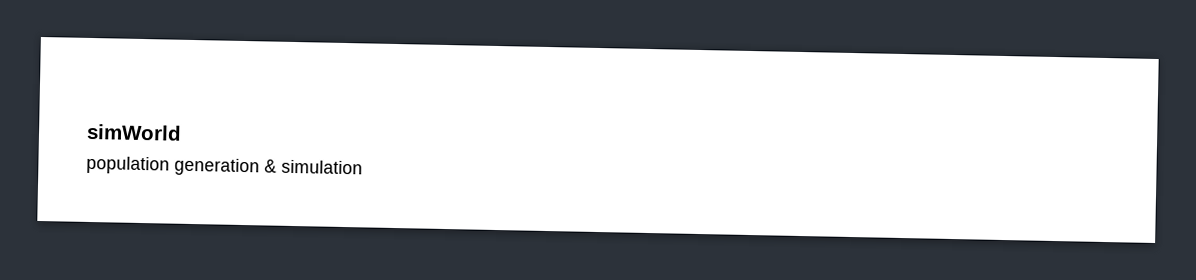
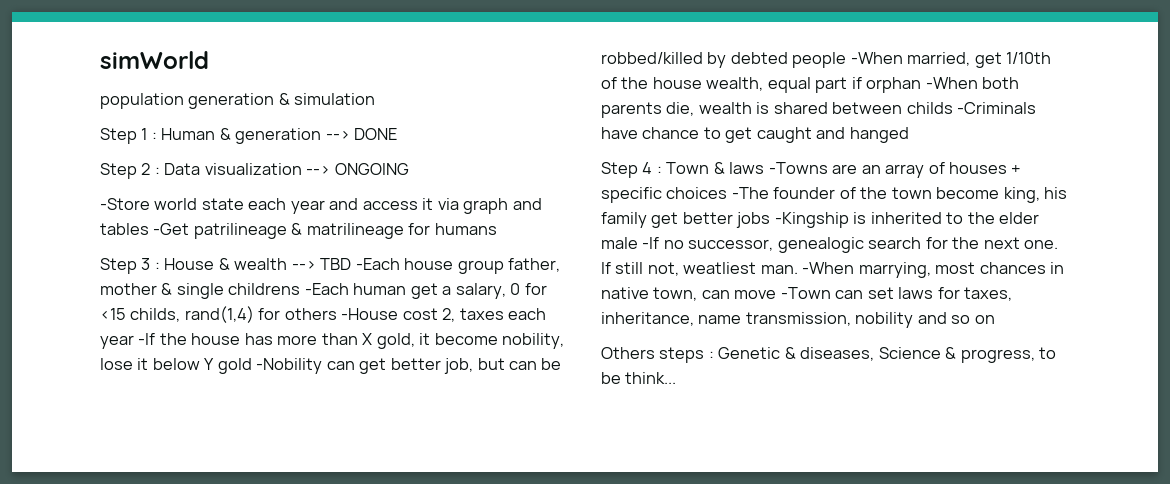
(363, 167) none -> [100,128,398,144] [100,163,409,179] [100,198,542,214] [100,223,497,239] [100,258,561,274] [100,283,547,299] [100,306,547,323] [100,333,565,349] [100,358,562,374] [601,52,1052,68] [601,77,1020,93] [601,102,1037,118] [601,127,909,143] [601,162,1022,178] [601,187,1068,203] [601,212,1040,228] [601,237,1059,253] [601,262,1065,278] [601,287,1013,301] [601,312,995,328] [601,347,1057,363] [601,372,677,384] // Step 1 : Human & generation --> DONE // Step 2 : Data visualization --> ONGOING // -Store world state each year and access it via graph and tables -Get patrilineage & matrilineage for humans // Step 3 : House & wealth --> TBD -Each house group father, mother & single childrens -Each human get a salary, 0 for <15 childs, rand(1,4) for others -House cost 2, taxes each year -If the house has more than X gold, it become nobility, lose it below Y gold -Nobility can get better job, but can be robbed/killed by debted people -When married, get 1/10th of the house wealth, equal part if orphan -When both parents die, wealth is shared between childs -Criminals have chance to get caught and hanged // Step 4 : Town & laws -Towns are an array of houses + specific choices -The founder of the town become king, his family get better jobs -Kingship is inherited to the elder male -If no successor, genealogic search for the next one. If still not, weatliest man. -When marrying, most chances in native town, can move -Town can set laws for taxes, inheritance, name transmission, nobility and so on // Others steps : Genetic & diseases, Science & progress, to be think...

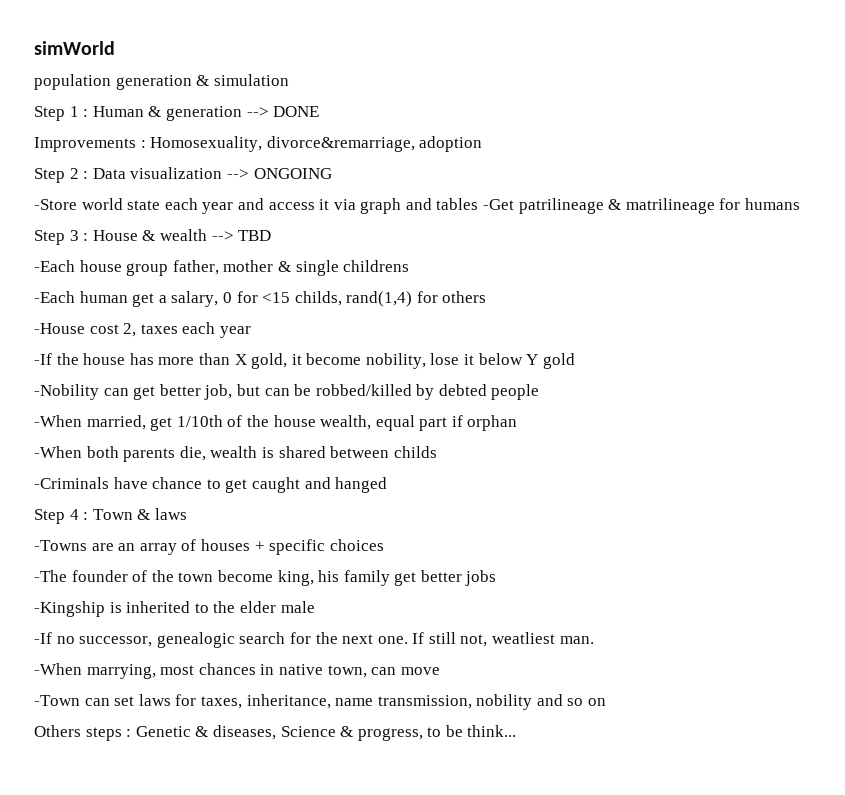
(398, 134) none -> [34,136,483,152] // Improvements : Homosexuality, divorce&remarriage, adoption
(352, 264) none -> (272, 235) //
(301, 289) none -> (410, 266) //
(337, 314) none -> (487, 297) //
(134, 342) none -> (251, 332) //
(252, 366) none -> (575, 361) //
(847, 60) none -> (540, 392) //
(922, 85) none -> (518, 423) //
(953, 108) none -> (437, 452) //
(765, 168) none -> (187, 514) //
(728, 193) none -> (384, 545) //
(771, 220) none -> (497, 578) //
(638, 243) none -> (315, 607) //
(798, 269) none -> (594, 640) //
(777, 294) none -> (440, 671) //

